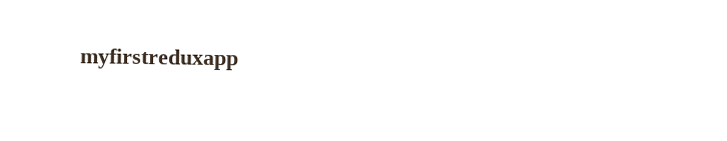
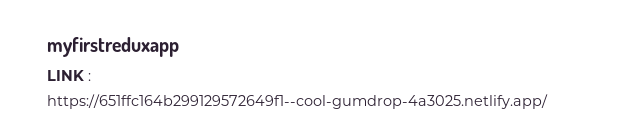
(239, 59) none -> [47,70,91,81] [47,94,548,109] // LINK : https://651ffc164b299129572649f1--cool-gumdrop-4a3025.netlify.app/

